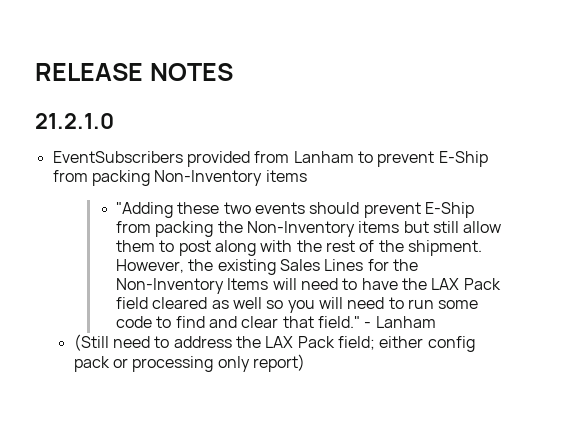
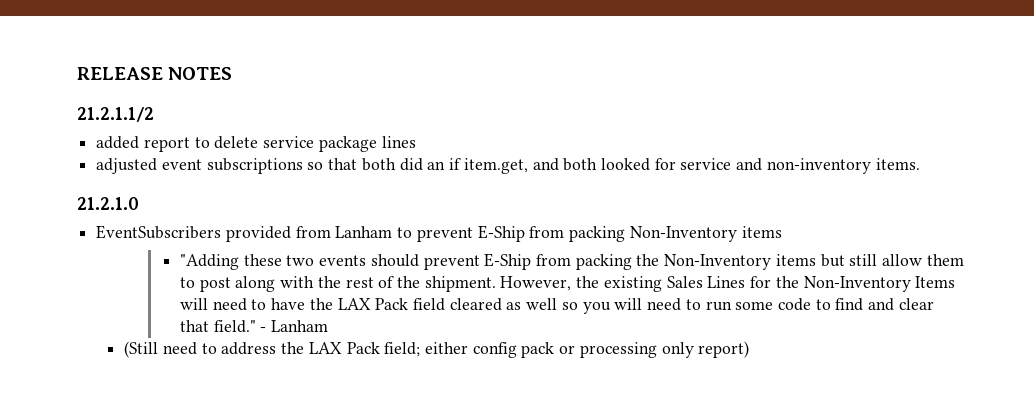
(233, 72) none -> [77,107,154,122] [96,136,416,152] [96,158,920,174] // 21.2.1.1/2 // added report to delete service package lines // adjusted event subscriptions so that both did an if item.get, and both looked for service and non-inventory items.

